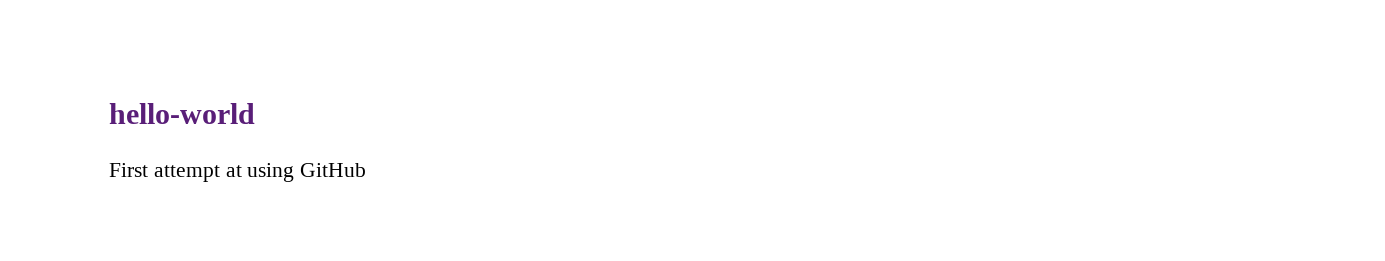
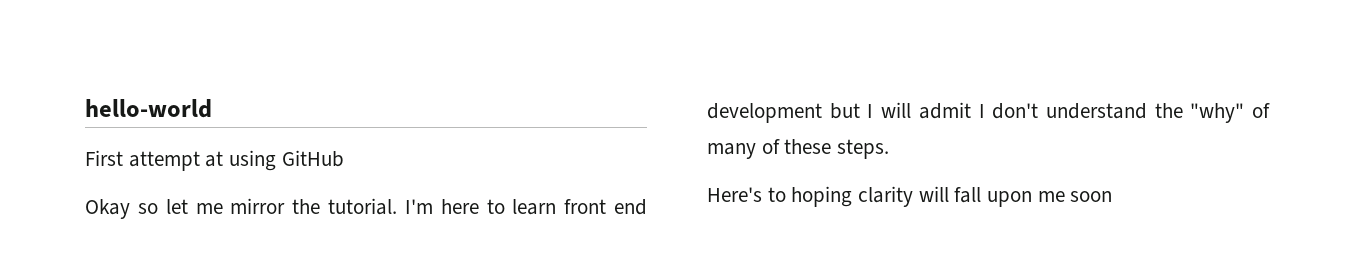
(367, 170) none -> [85,198,647,219] [707,102,1270,123] [707,139,890,159] [707,186,1113,207] // Okay so let me mirror the tutorial. I'm here to learn front end development but I will admit I don't understand the "why" of many of these steps. // Here's to hoping clarity will fall upon me soon

